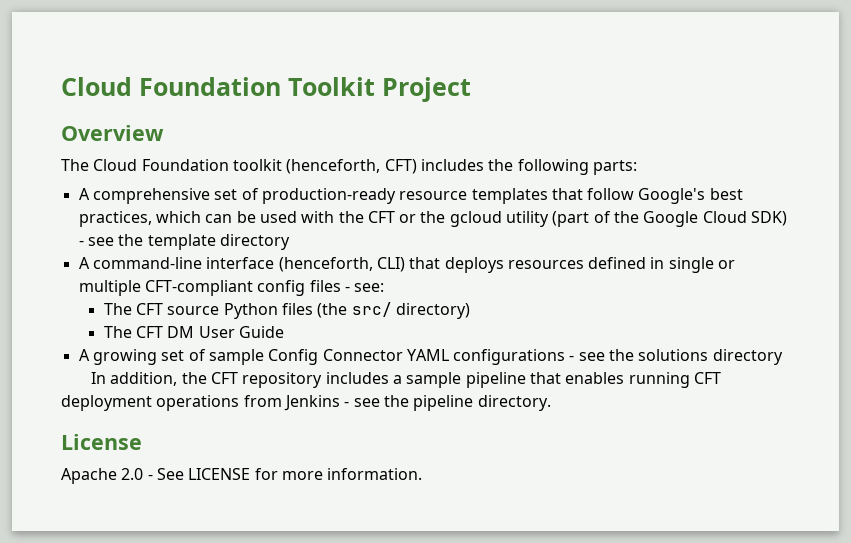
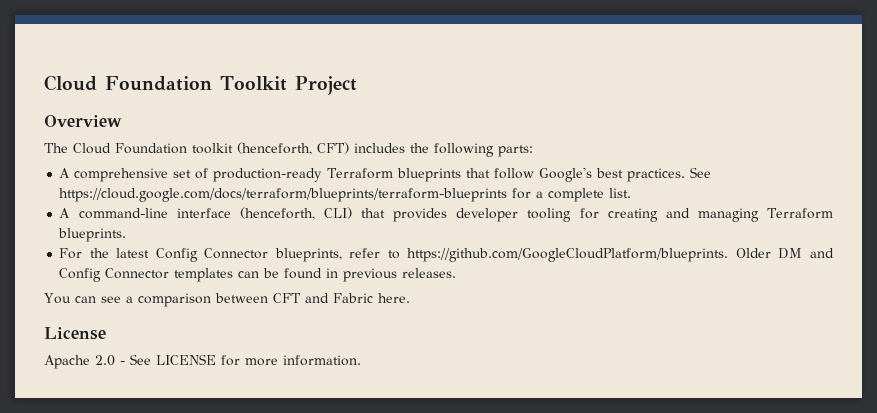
[399,188,548,204] resource templates -> [327,168,462,182] Terraform blueprints
[78,211,788,227] [78,234,290,250] practices, which can be used with the CFT or the gcloud utility (part of the Google Cloud SDK) - see the template directory -> [627,167,712,182] [59,188,632,202] practices. See https://cloud.google.com/docs/terraform/blueprints/terraform-blueprints for a complete list.
[444,257,736,273] [78,280,385,296] [103,302,470,319] [103,326,284,338] [78,349,783,365] [91,372,722,388] [61,395,551,411] deploys resources defined in single or multiple CFT-compliant config files - see: // The CFT source Python files (the src/ directory) // The CFT DM User Guide // A growing set of sample Config Connector YAML configurations - see the solutions directory // In addition, the CFT repository includes a sample pipeline that enables running CFT deployment operations from Jenkins - see the pipeline directory. -> [393,208,834,222] [58,228,127,242] [59,248,834,262] [59,268,457,282] [44,293,410,307] provides developer tooling for creating and managing Terraform blueprints. // For the latest Config Connector blueprints, refer to https://github.com/GoogleCloudPlatform/blueprints. Older DM and Config Connector templates can be found in previous releases. // You can see a comparison between CFT and Fabric here.

